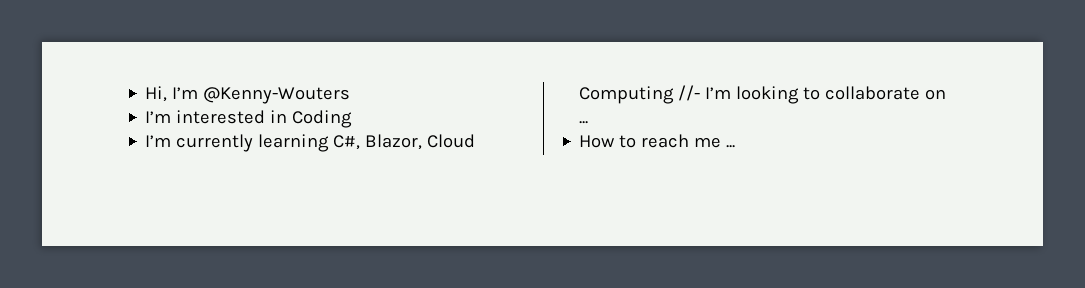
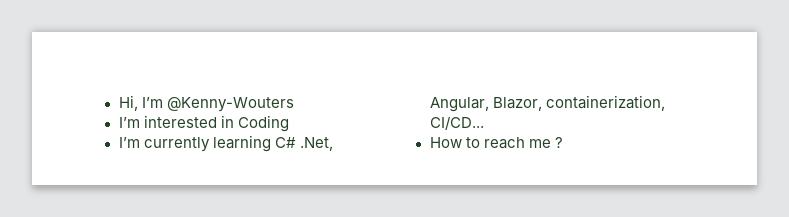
[333,134,476,150] [579,85,947,104] [579,121,589,124] C#, Blazor, Cloud Computing //- I’m looking to collaborate on ... -> [274,137,333,151] [429,95,665,112] [429,116,484,130] C# .Net, Angular, Blazor, containerization, CI/CD...
[726,145,736,148] ... -> [554,137,563,148] ?

